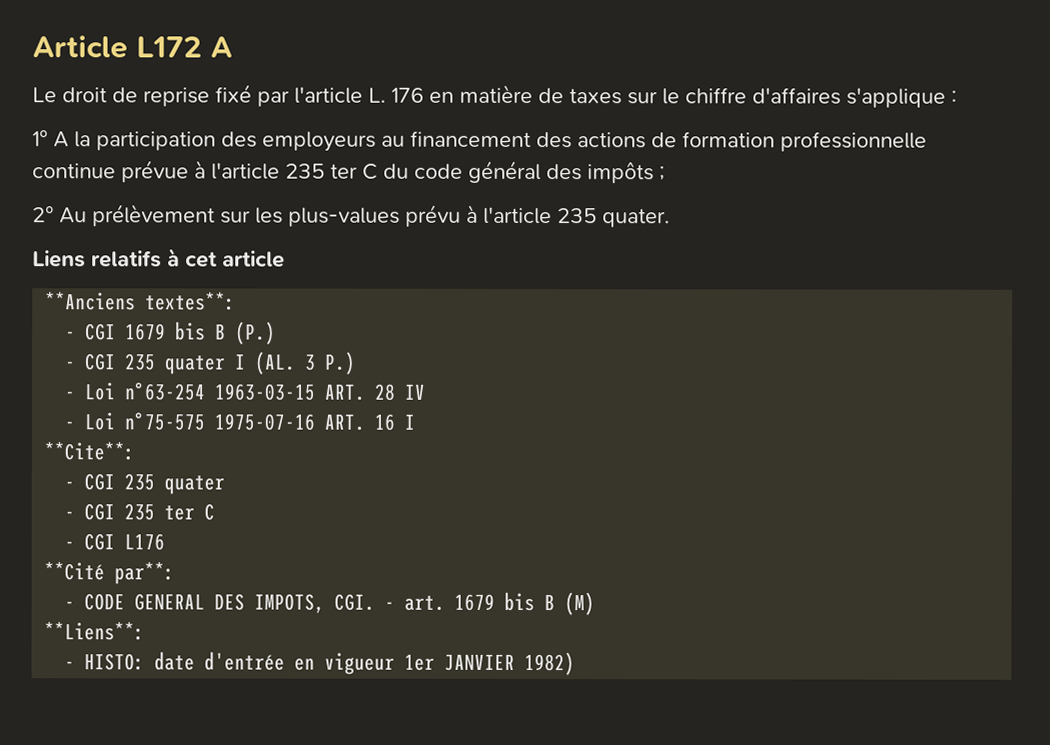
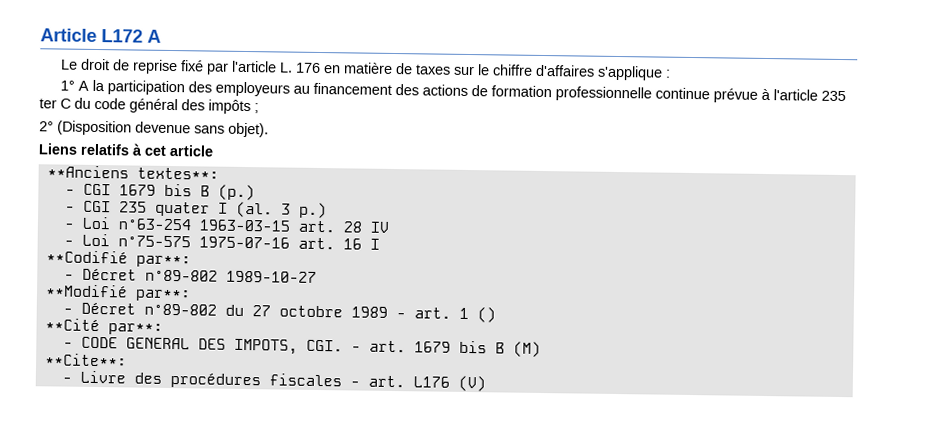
[59,204,670,228] Au prélèvement sur les plus-values prévu à l'article 235 quater. -> [57,120,269,138] (Disposition devenue sans objet).
[235,321,277,345] (P.) -> [217,184,255,201] (p.)
[254,351,357,375] (AL. 3 P.) -> [235,201,327,219] (al. 3 p.)
[324,383,366,401] ART. -> [297,220,335,233] art.
[324,413,366,431] ART. -> [297,237,335,250] art.
[44,441,136,461] [64,473,226,495] [64,503,216,521] [64,533,166,551] **Cite**: // - CGI 235 quater // - CGI 235 ter C // - CGI L176 -> [45,250,191,268] [63,267,317,283] [44,284,191,302] [62,301,496,323] **Codifié par**: // - Décret n°89-802 1989-10-27 // **Modifié par**: // - Décret n°89-802 du 27 octobre 1989 - art. 1 ()
[44,621,146,641] [64,651,576,676] **Liens**: // - HISTO: date d'entrée en vigueur 1er JANVIER 1982) -> [44,353,127,367] [61,370,486,392] **Cite**: // - Livre des procédures fiscales - art. L176 (V)

